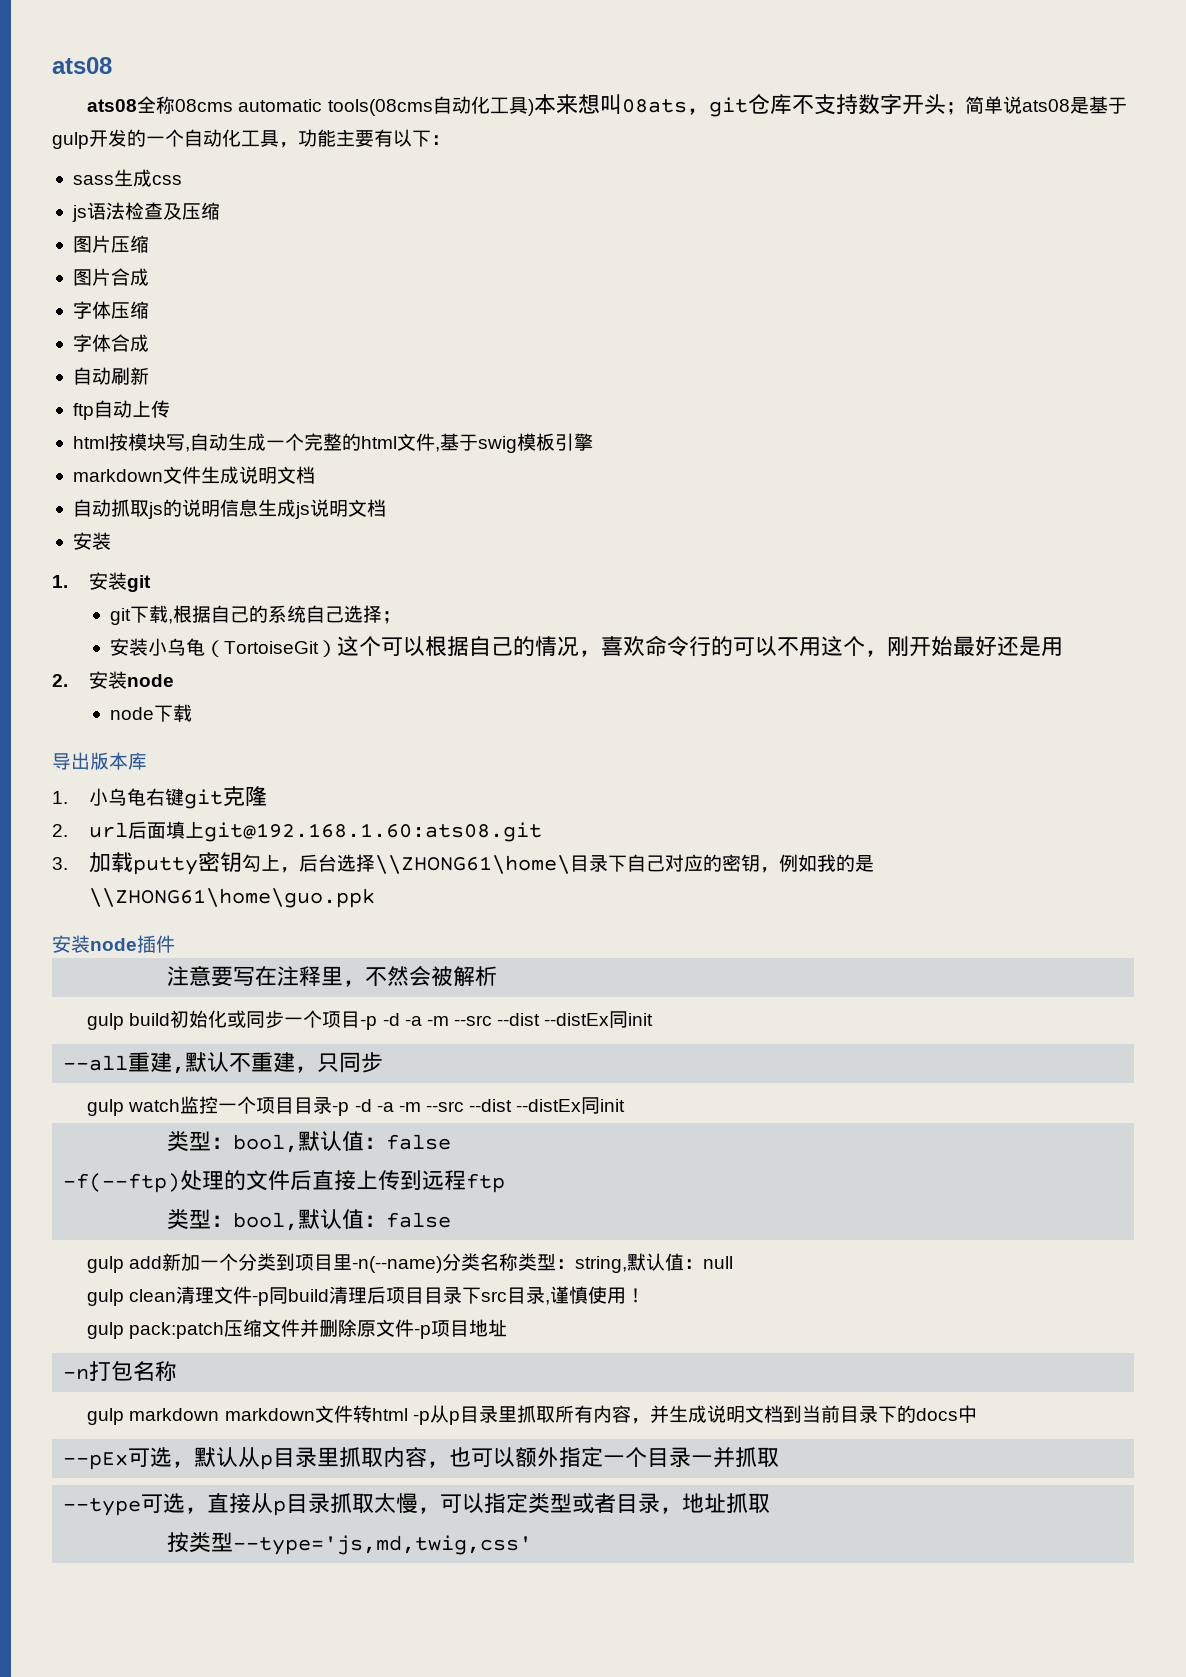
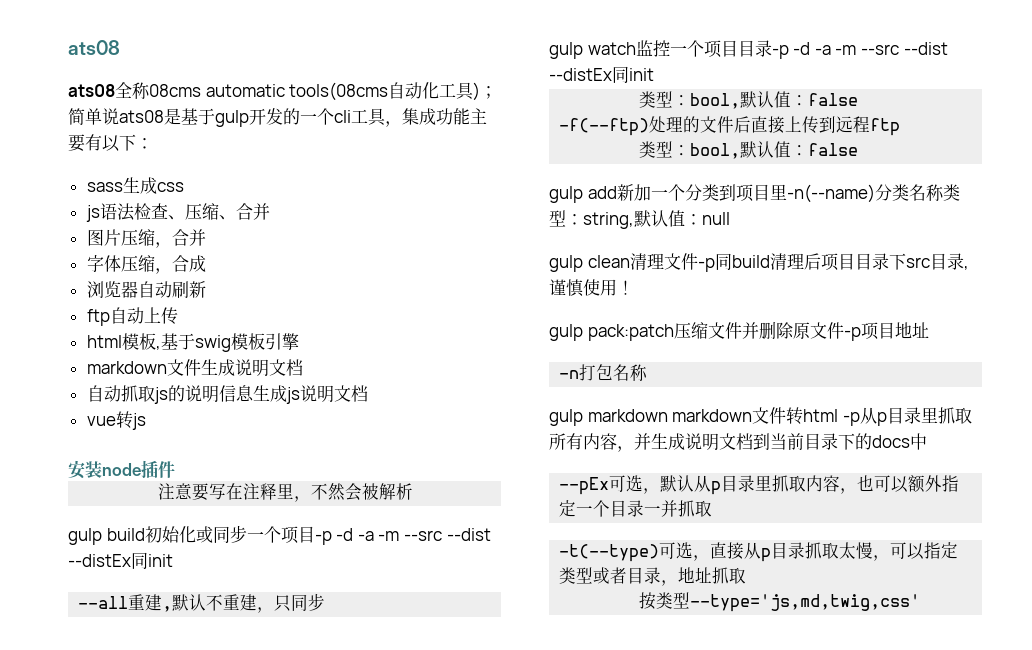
[533,94,946,117] 本来想叫08ats，git仓库不支持数字开头 -> (481, 91) none
[184,129,298,148] 自动化工具， -> [334,108,436,127] cli工具，集成
[162,202,220,220] 及压缩 -> [167,203,270,220] 、压缩、合并
[72,268,149,286] // 图片合成 -> [154,229,206,248] ，合并
[72,334,149,352] // 字体合成 // -> [154,255,206,274] [86,281,138,298] ，合成 // 浏览器
[108,433,435,452] 按模块写,自动生成一个完整的html文件 -> [121,333,156,350] 模板
[72,532,111,550] [52,572,152,592] [110,605,402,625] [110,635,1064,657] [52,671,175,689] [110,704,193,722] [52,752,147,770] [52,786,268,809] [52,821,543,842] [52,852,875,875] [89,888,376,908] 安装 // 1.安装git // git下载,根据自己的系统自己选择； // 安装小乌龟（TortoiseGit）这个可以根据自己的情况，喜欢命令行的可以不用这个，刚开始最好还是用 // 2.安装node // node下载 // 导出版本库 // 1.小乌龟右键git克隆 // 2. url后面填上git@192.168.1.60:ats08.git // 3.加载putty密钥勾上，后台选择\\ZHONG61\home\目录下自己对应的密钥，例如我的是\\ZHONG61\home\guo.ppk -> [86,411,146,430] vue转js
[63,1498,142,1516] --type -> [559,544,660,562] -t(--type)

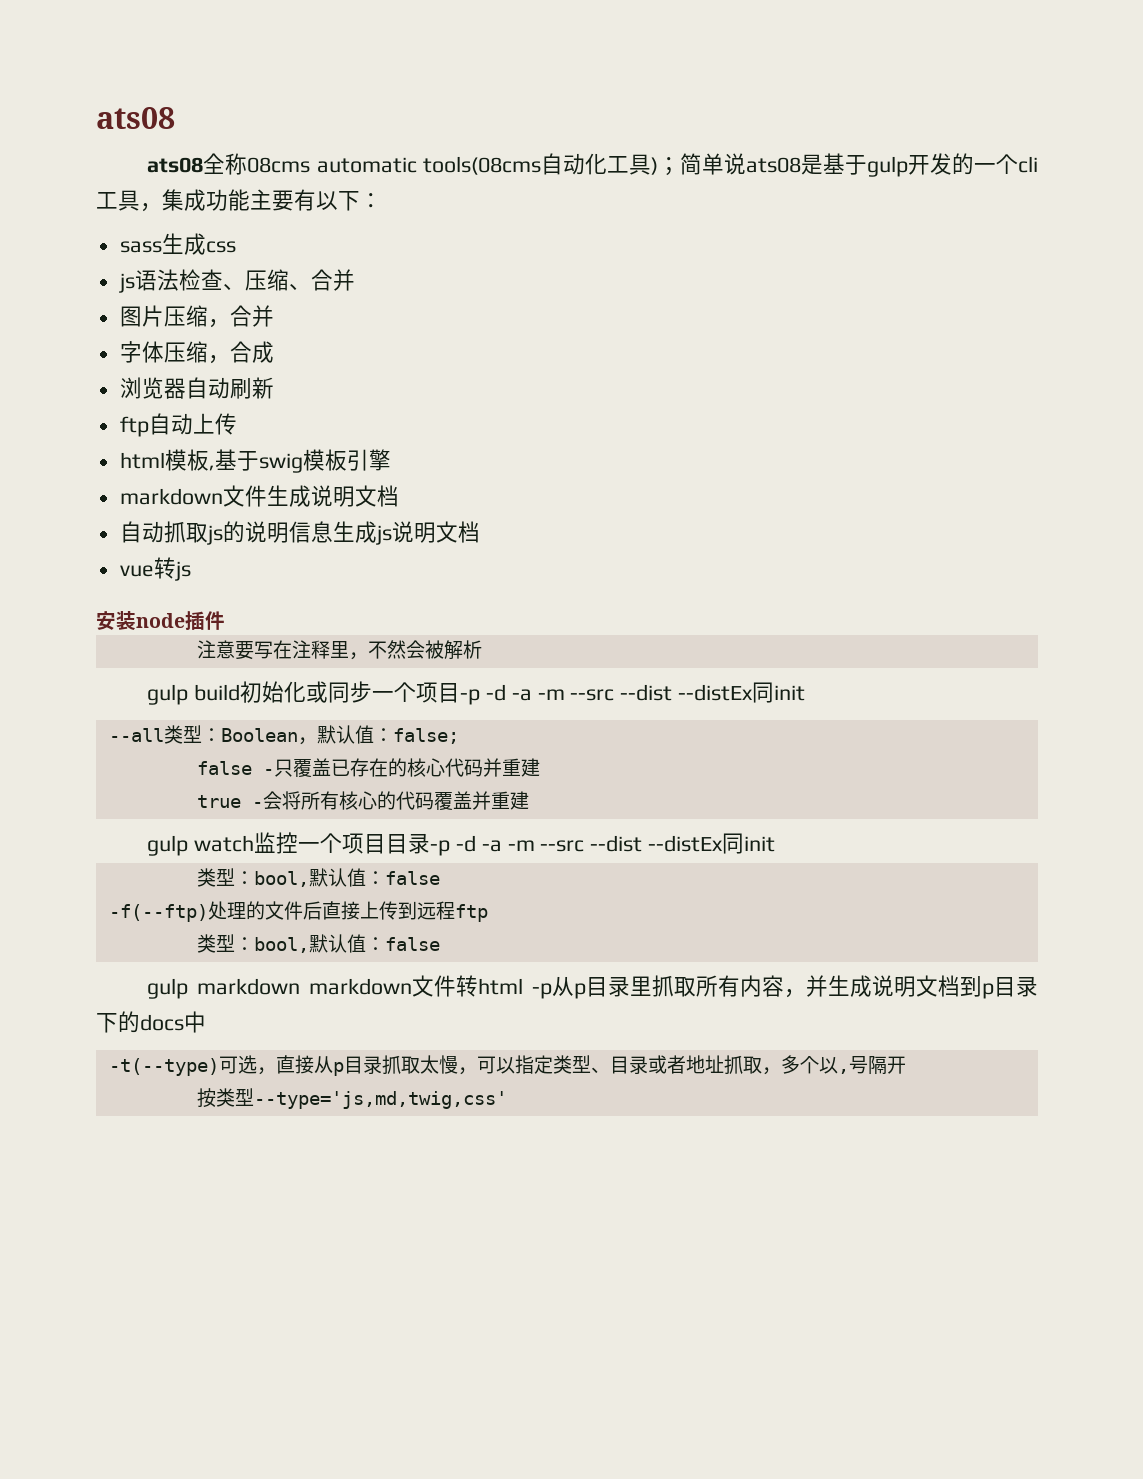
[128,593,326,613] 重建,默认不重建，只同步 -> [163,725,459,745] [196,758,540,777] [196,791,529,810] 类型：Boolean，默认值：false; // false -只覆盖已存在的核心代码并重建 // true -会将所有核心的代码覆盖并重建
[549,184,960,203] [549,210,730,229] [549,253,969,272] [549,279,634,297] [549,321,929,341] [559,364,648,381] // gulp add新加一个分类到项目里-n(--name)分类名称类型：string,默认值：null // gulp clean清理文件-p同build清理后项目目录下src目录,谨慎使用！ // gulp pack:patch压缩文件并删除原文件-p项目地址 // -n打包名称 -> (440, 944) none
[770,433,804,450] 当前 -> [982,983,995,999] p
[559,475,960,495] [559,500,713,517] // --pEx可选，默认从p目录里抓取内容，也可以额外指定一个目录一并抓取 -> (206, 1022) none
[593,567,679,586] 或者目录， -> [590,1055,686,1074] 、目录或者
(747, 575) none -> [761,1055,906,1075] ，多个以,号隔开

